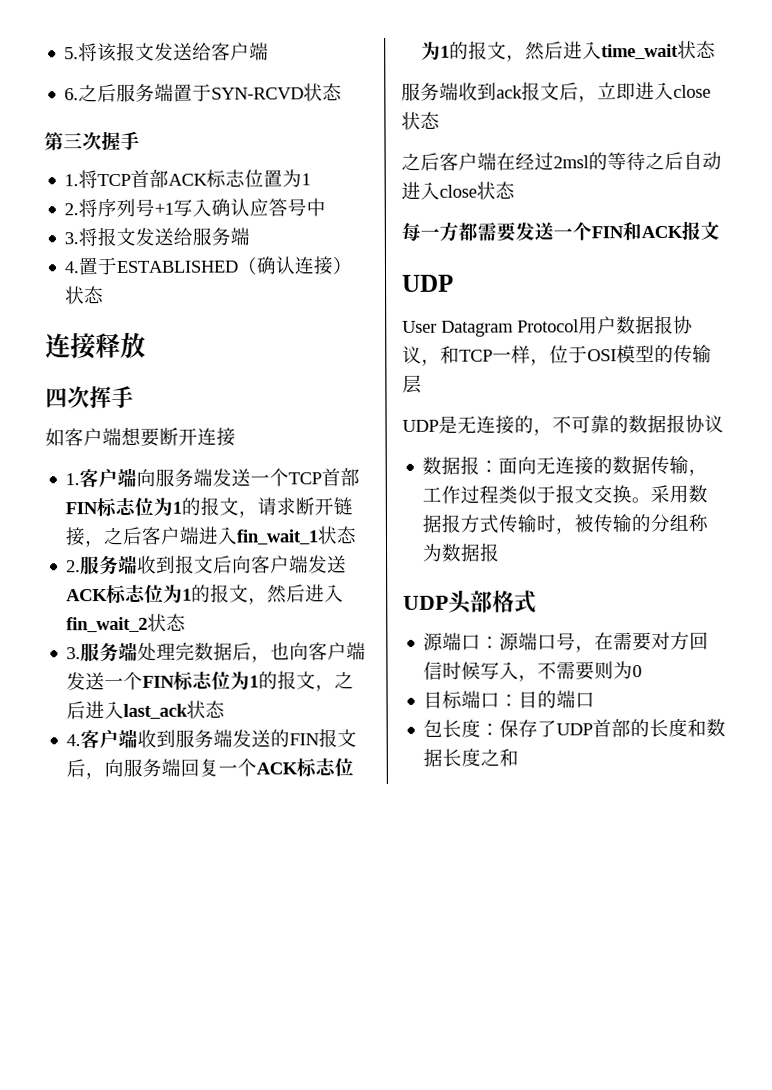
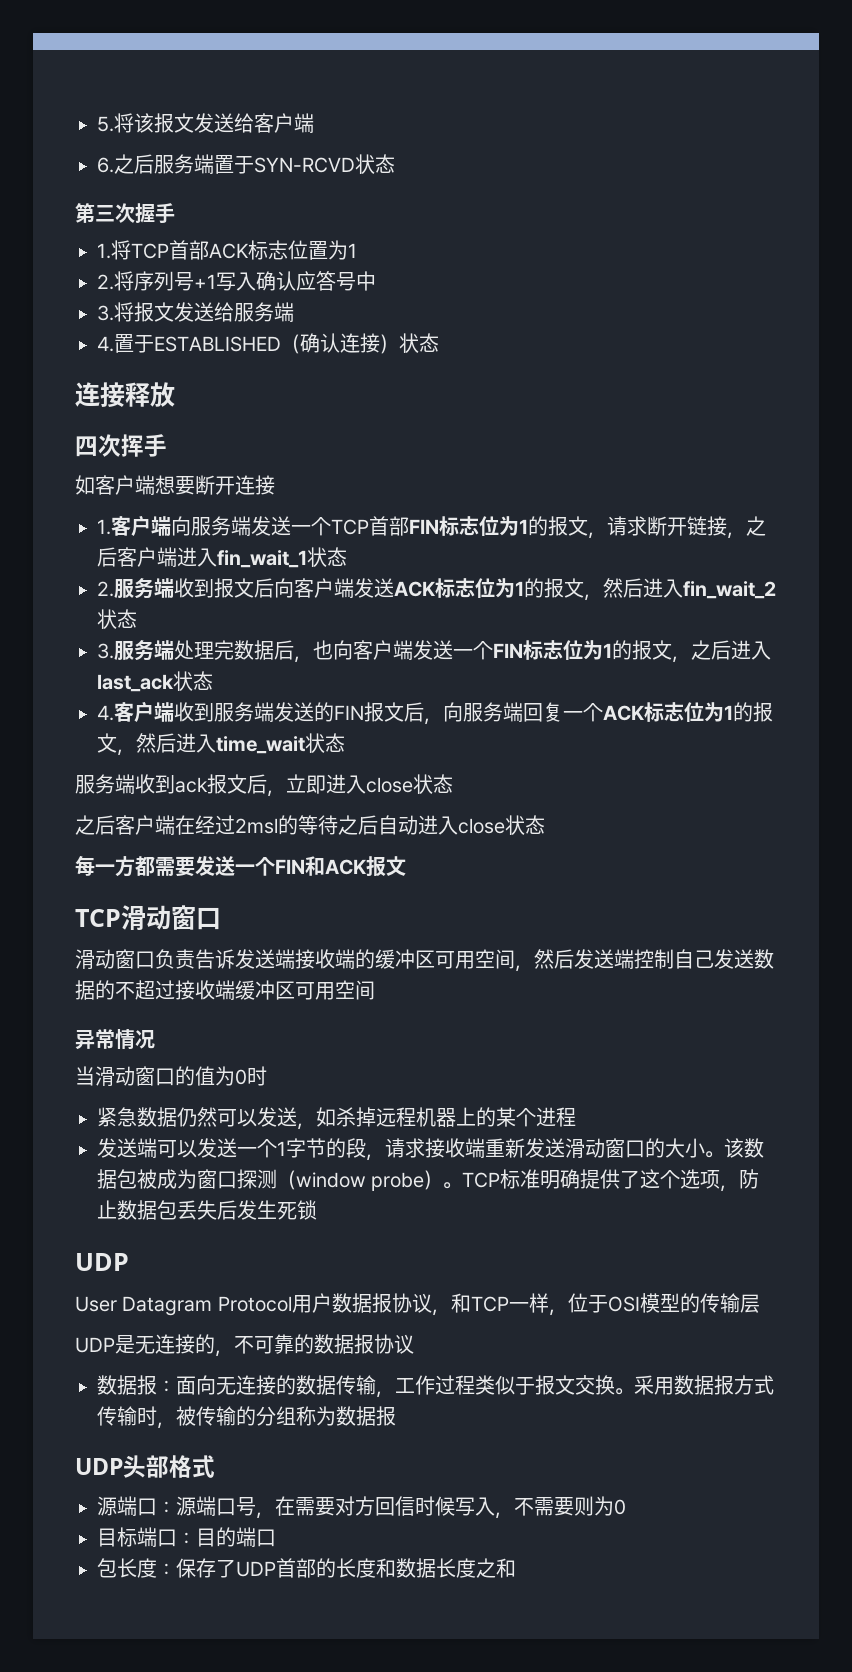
(720, 230) none -> [75,905,221,930] [75,949,774,972] [75,980,375,1000] [75,1029,155,1050] [75,1066,267,1086] [97,1107,576,1130] [97,1138,764,1161] [97,1169,760,1192] [97,1200,317,1220] // TCP滑动窗口 // 滑动窗口负责告诉发送端接收端的缓冲区可用空间，然后发送端控制自己发送数据的不超过接收端缓冲区可用空间 // 异常情况 // 当滑动窗口的值为0时 // 紧急数据仍然可以发送，如杀掉远程机器上的某个进程 // 发送端可以发送一个1字节的段，请求接收端重新发送滑动窗口的大小。该数据包被成为窗口探测（window probe）。TCP标准明确提供了这个选项，防止数据包丢失后发生死锁

